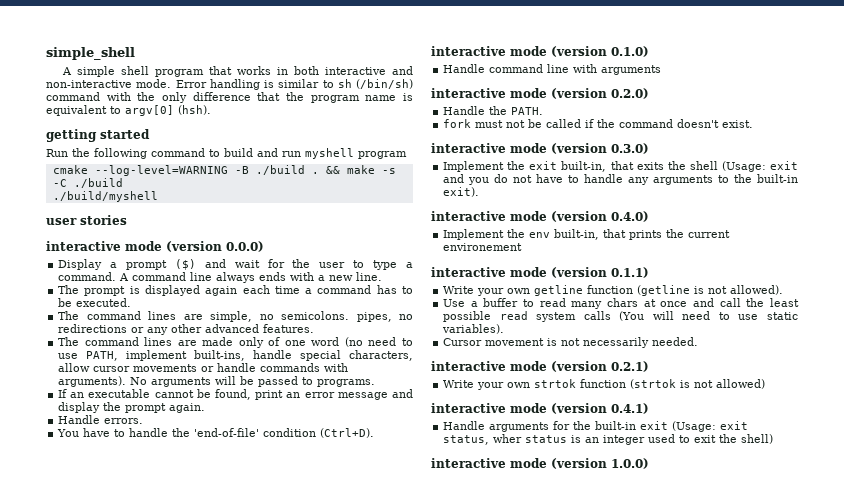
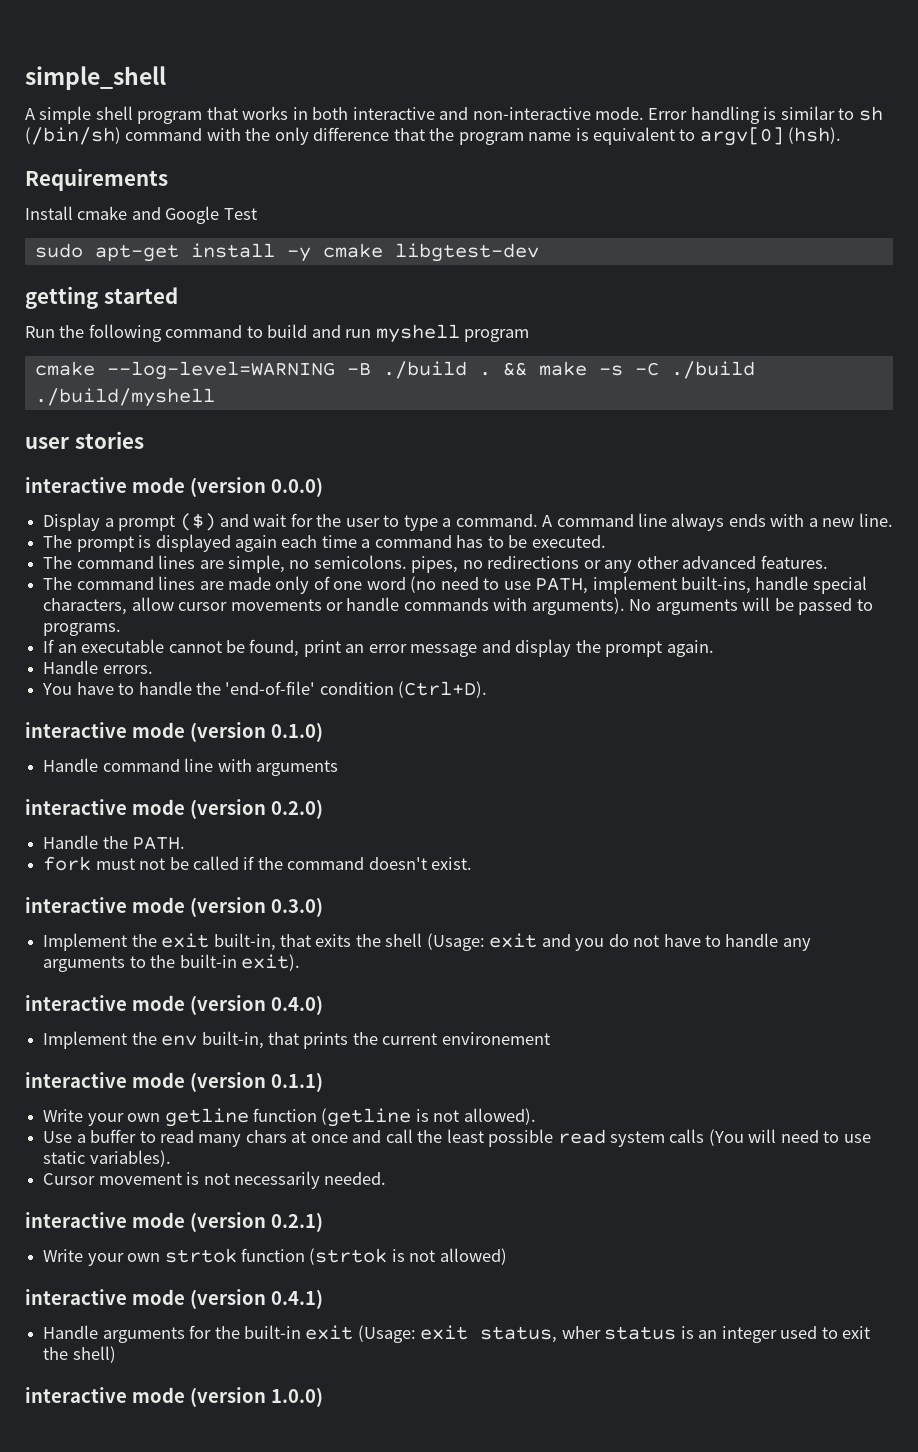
(211, 110) none -> [25,168,168,191] [25,206,257,224] [34,243,539,262] // Requirements // Install cmake and Google Test // sudo apt-get install -y cmake libgtest-dev

